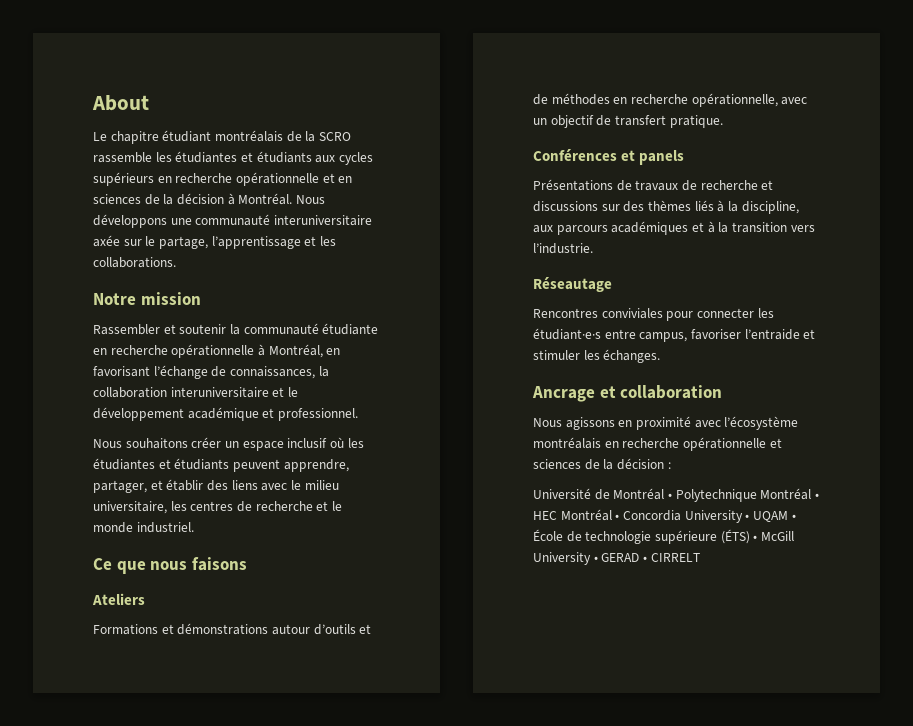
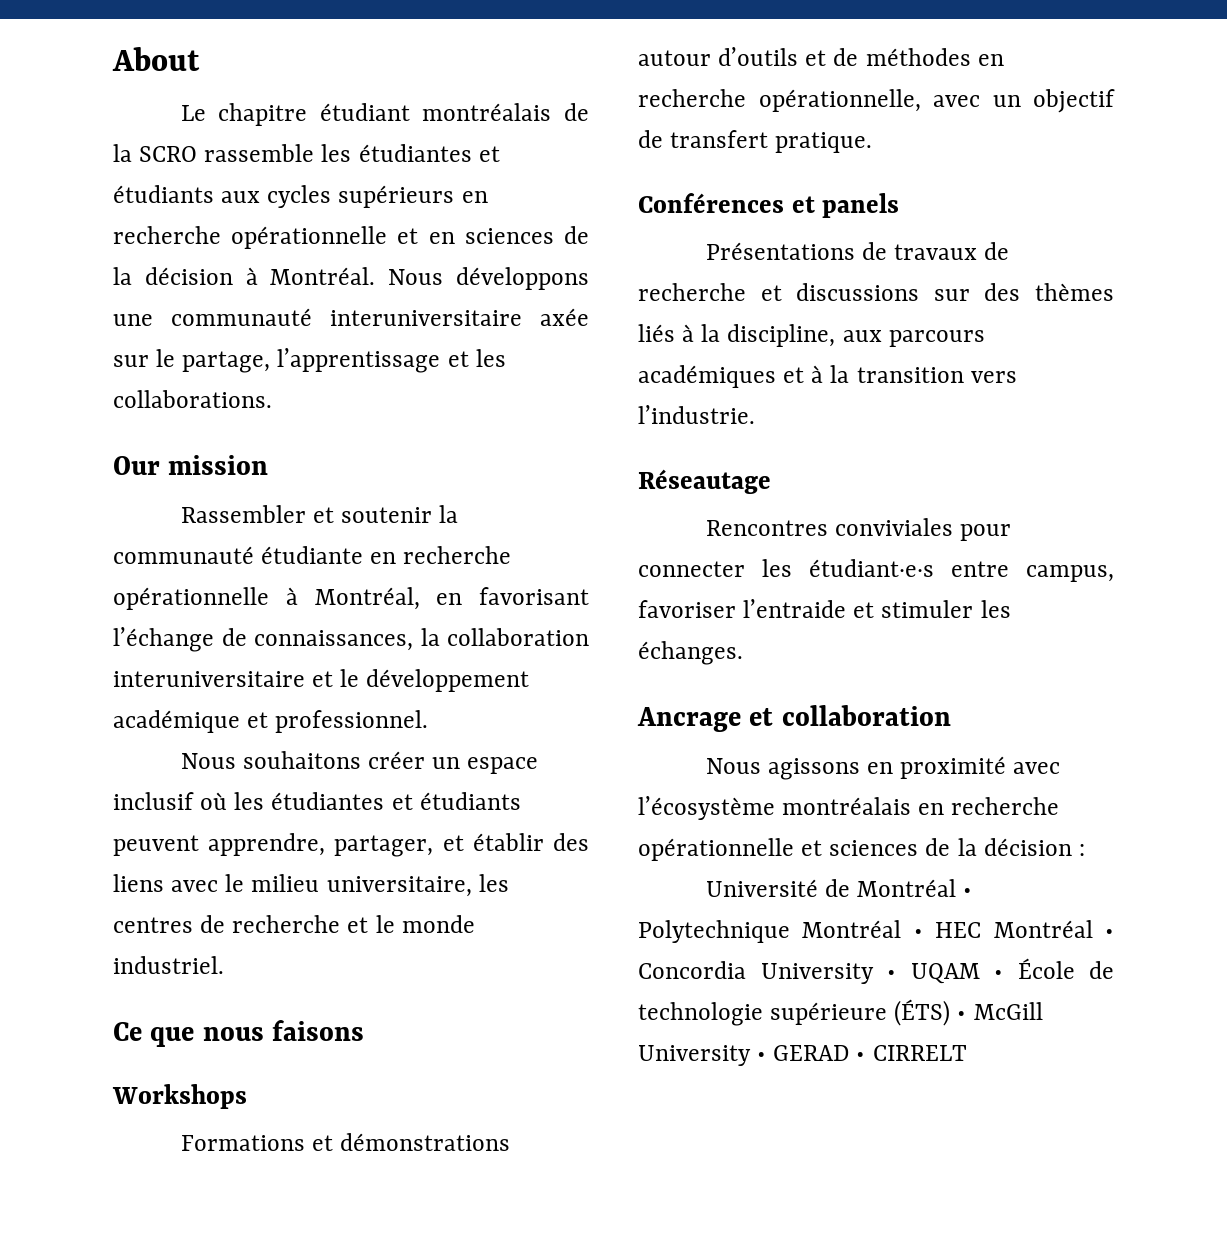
[93,293,136,305] Notre -> [113,456,160,475] Our
[92,593,145,605] Ateliers -> [112,1084,247,1109] Workshops

